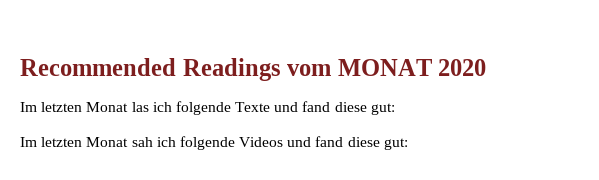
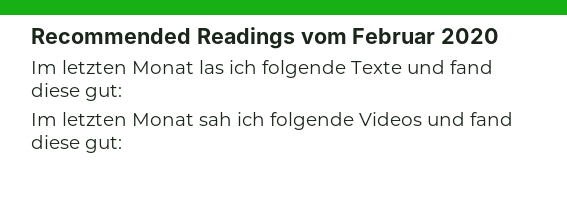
[337,59,432,76] MONAT -> [352,28,436,44] Februar

